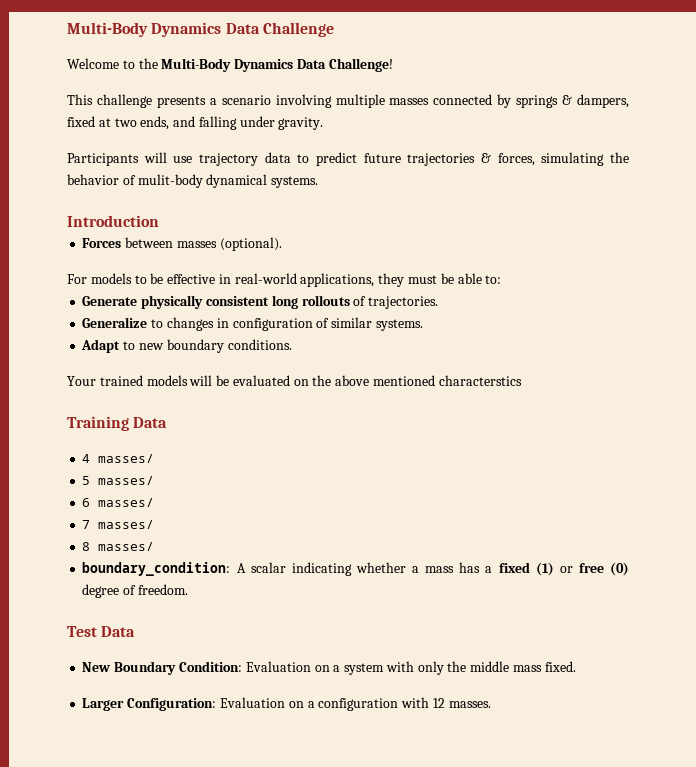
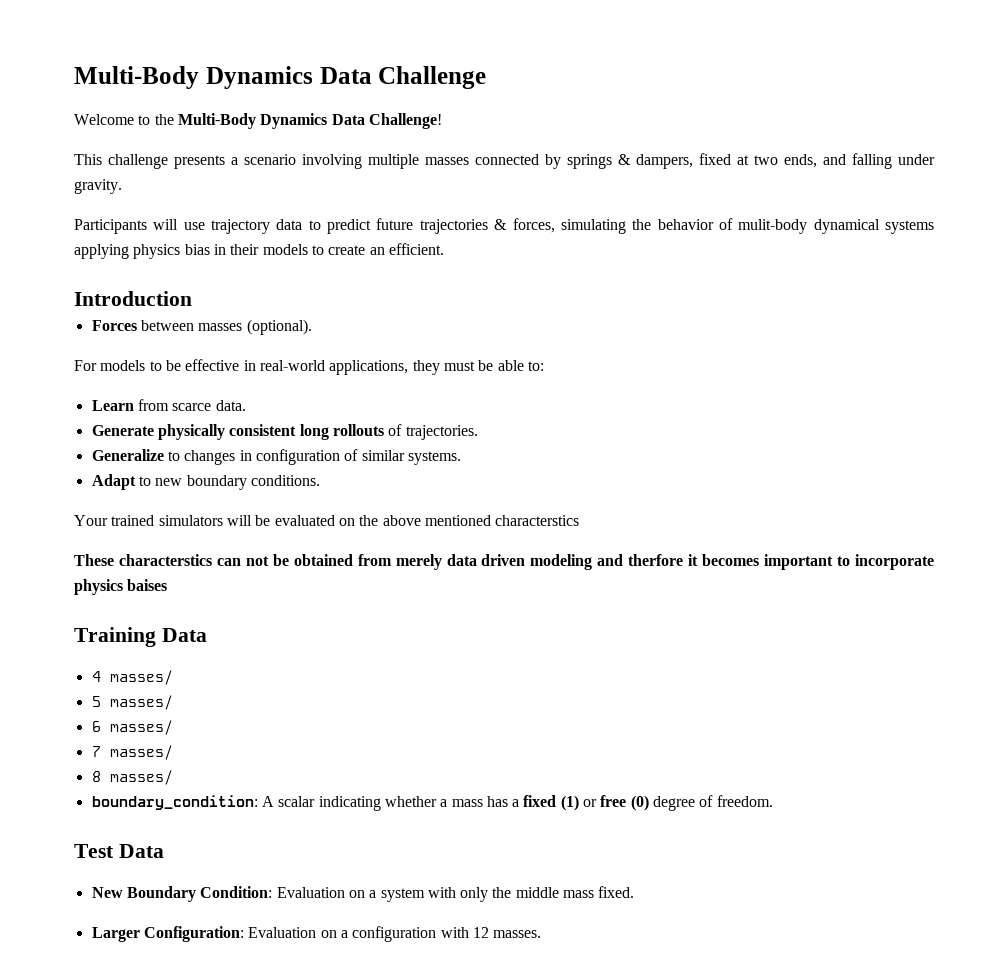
[271,176,319,188] systems. -> [885,220,935,234] [74,243,444,259] systems applying physics bias in their models to create an efficient.
(502, 279) none -> [91,399,246,411] // Learn from scarce data.
[146,375,188,386] models -> [158,515,223,526] simulators
(522, 380) none -> [74,554,935,570] [74,579,168,595] // These characterstics can not be obtained from merely data driven modeling and therfore it becomes important to incorporate physics baises

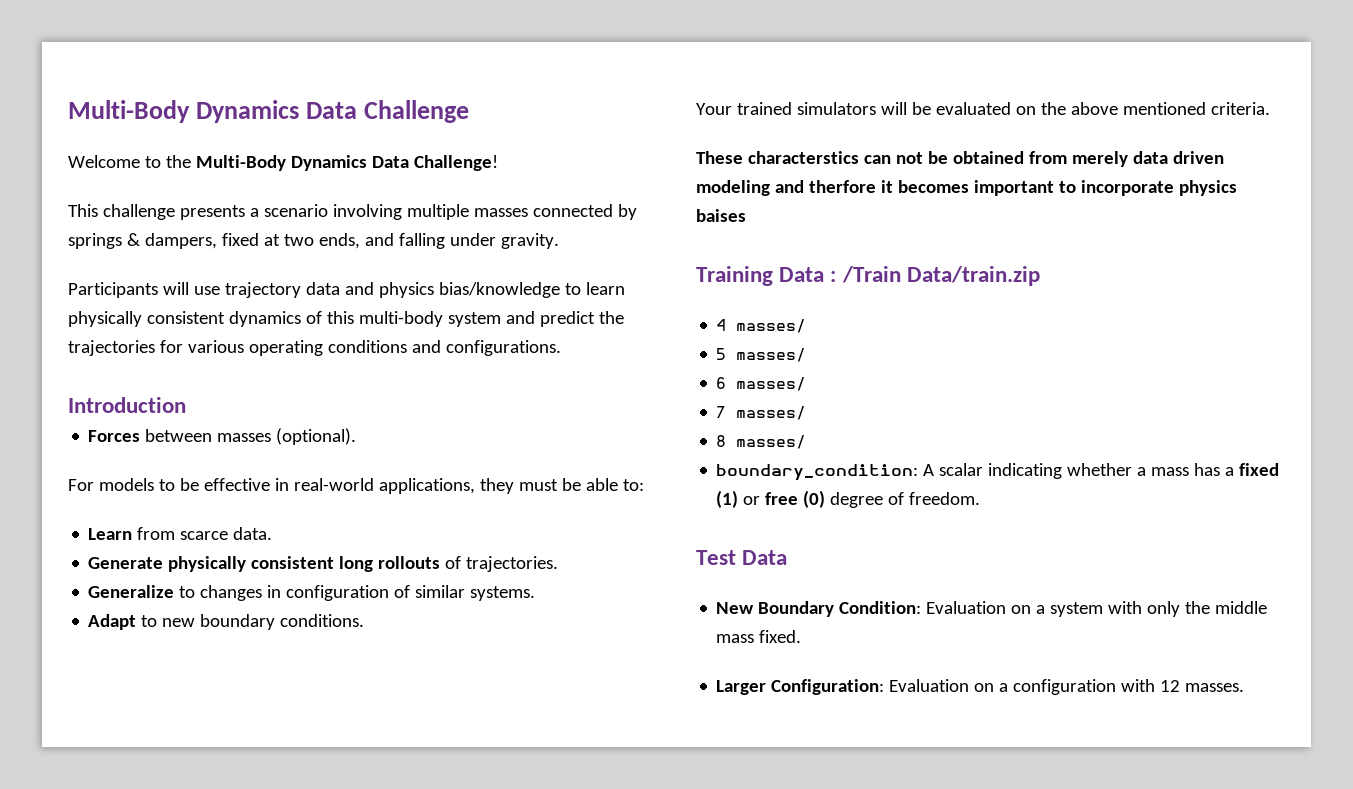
[308,218,935,234] [74,243,444,259] to predict future trajectories & forces, simulating the behavior of mulit-body dynamical systems applying physics bias in their models to create an efficient. -> [344,282,625,298] [68,311,624,327] [68,340,561,356] and physics bias/knowledge to learn physically consistent dynamics of this multi-body system and predict the trajectories for various operating conditions and configurations.
[495,515,580,526] characterstics -> [1210,102,1270,115] criteria.
(207, 635) none -> [830,266,1040,286] : /Train Data/train.zip

